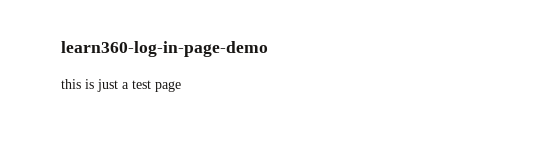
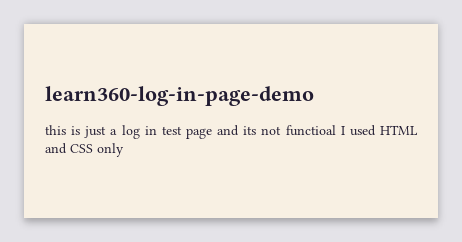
[132,80,181,92] test page -> [121,125,419,139] [45,143,124,157] log in test page and its not functioal I used HTML and CSS only

